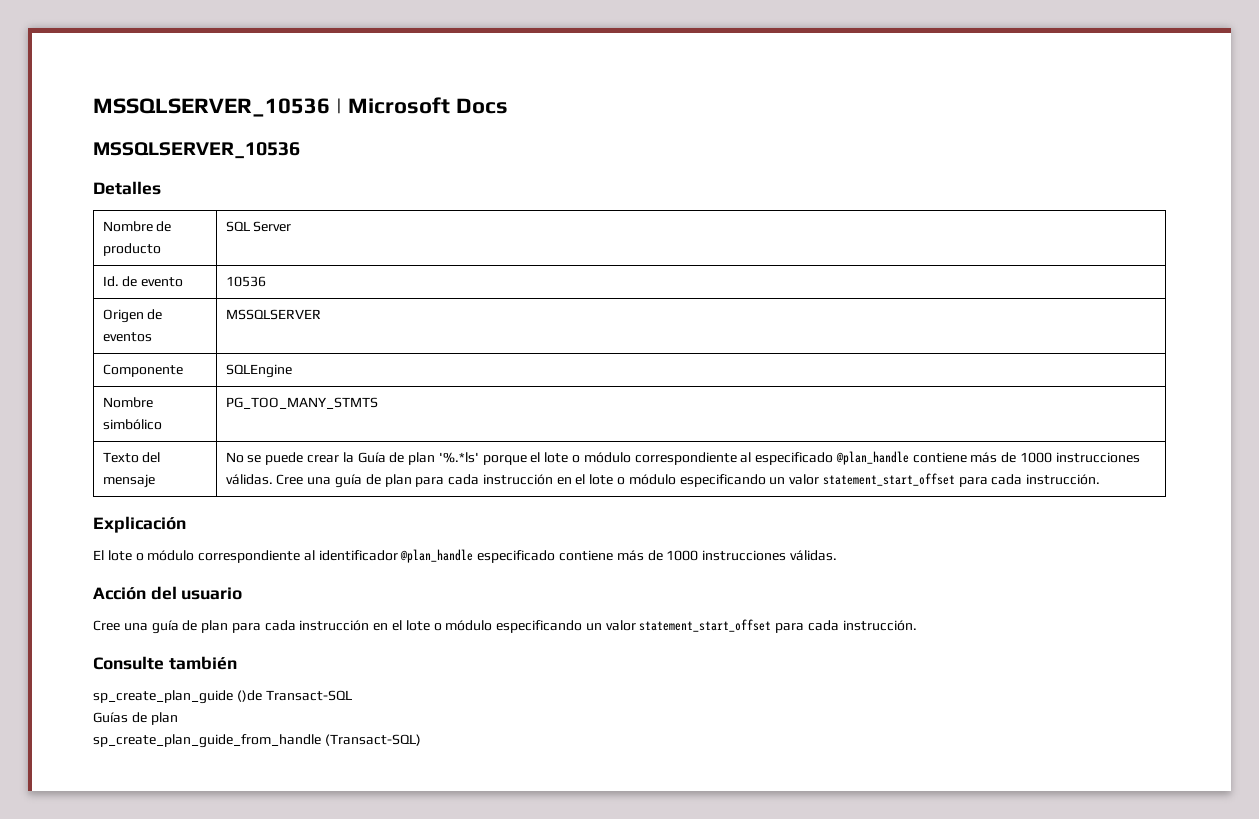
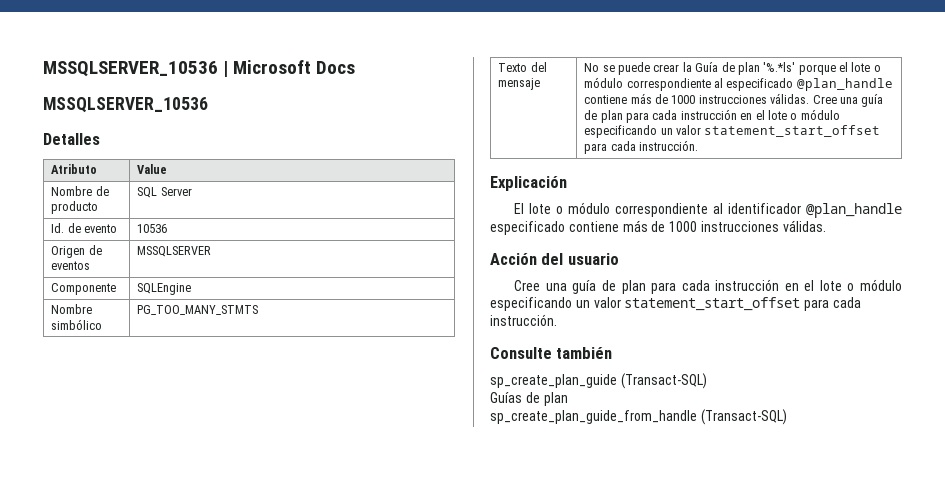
(161, 188) none -> [51,164,98,174] [137,164,168,174] // Atributo | Value
[236,690,352,702] ()de Transact-SQL -> [620,373,707,389] (Transact-SQL)

